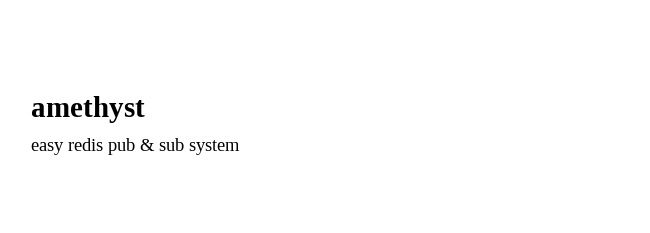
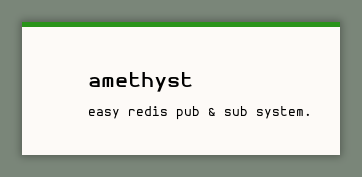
[189,140,240,155] system -> [256,106,312,119] system.

